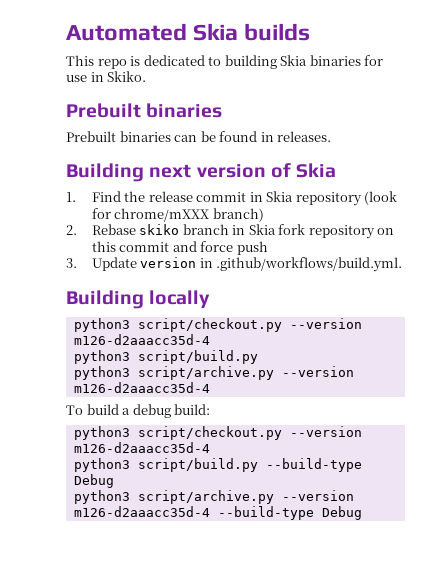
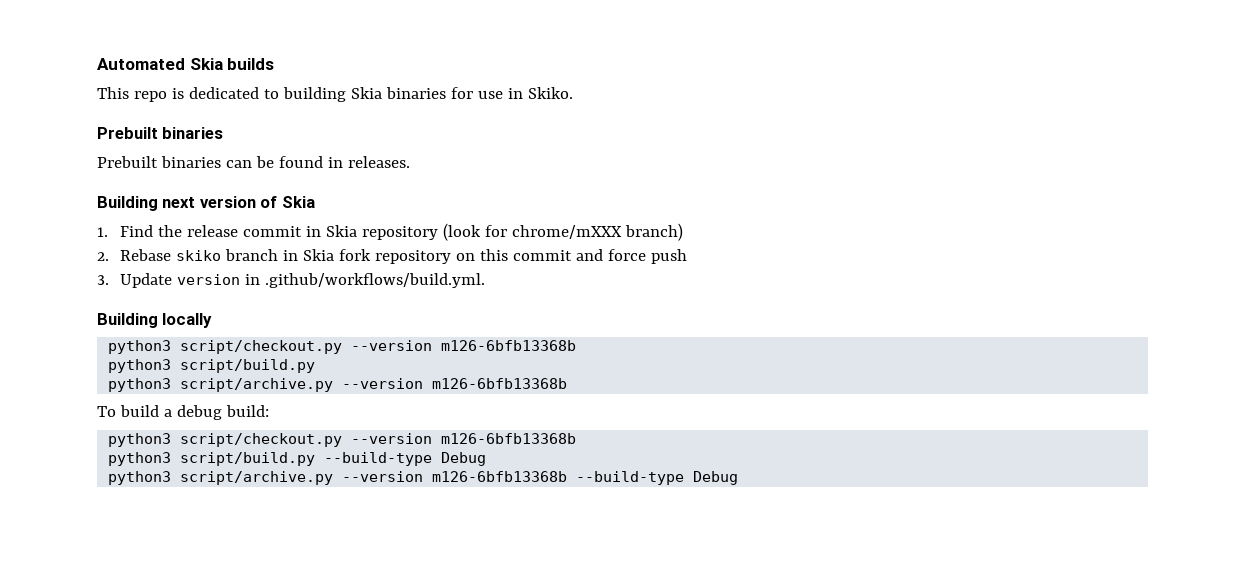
[73,334,210,345] m126-d2aaacc35d-4 -> [441,340,577,351] m126-6bfb13368b
[73,382,210,393] m126-d2aaacc35d-4 -> [432,378,568,389] m126-6bfb13368b
[73,442,210,453] m126-d2aaacc35d-4 -> [441,433,577,444] m126-6bfb13368b
[73,506,210,517] m126-d2aaacc35d-4 -> [432,471,568,482] m126-6bfb13368b

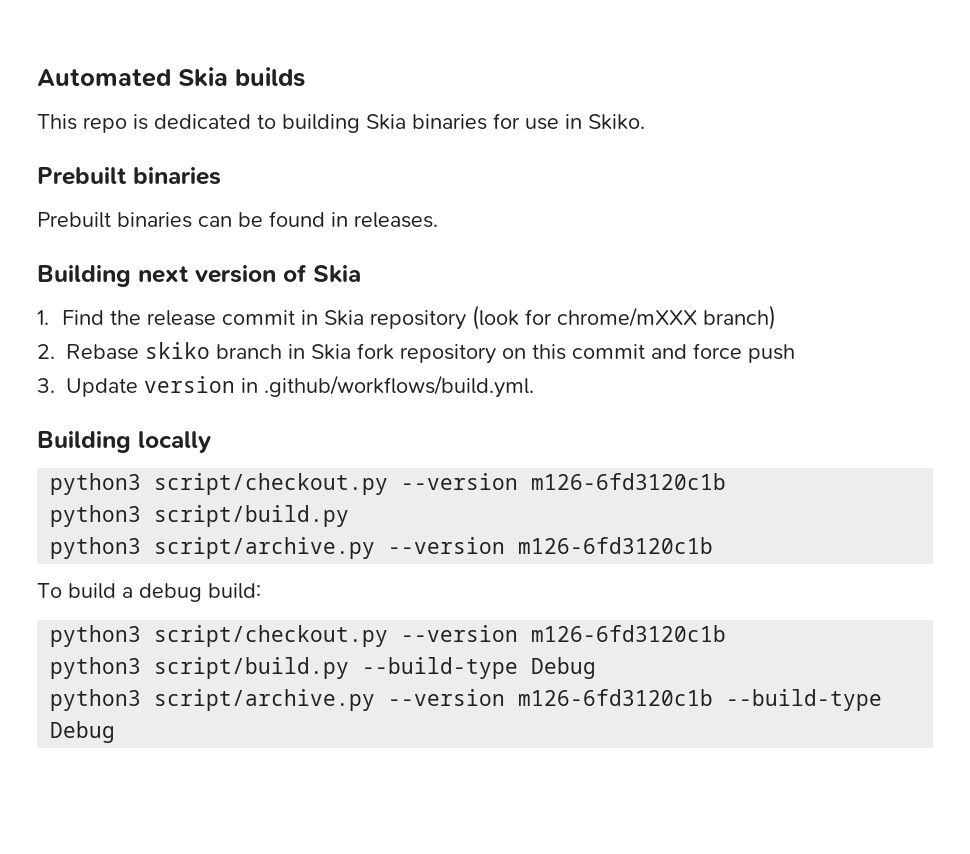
[441,340,577,351] m126-6bfb13368b -> [531,473,727,490] m126-6fd3120c1b
[432,378,568,389] m126-6bfb13368b -> [518,537,714,554] m126-6fd3120c1b
[441,433,577,444] m126-6bfb13368b -> [531,625,727,642] m126-6fd3120c1b
[432,471,568,482] m126-6bfb13368b -> [518,689,714,706] m126-6fd3120c1b

